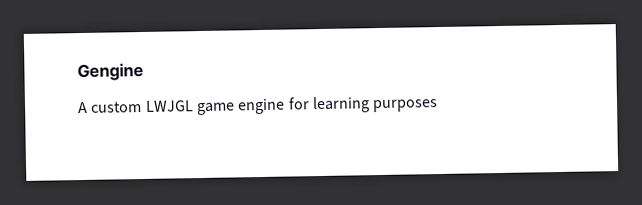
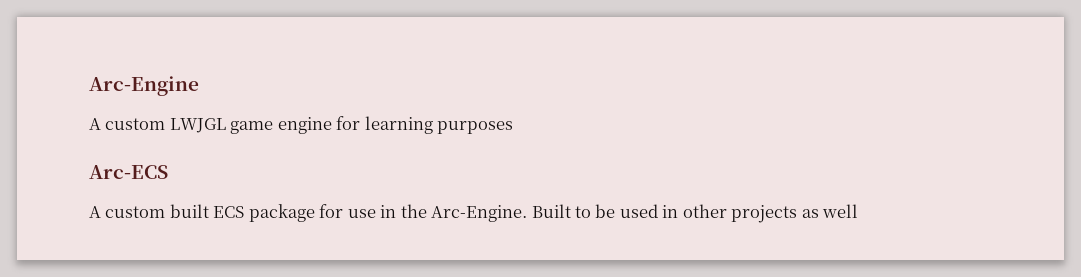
[77,62,144,82] Gengine -> [89,76,199,96] Arc-Engine
(439, 106) none -> [89,165,168,179] [89,204,859,223] // Arc-ECS // A custom built ECS package for use in the Arc-Engine. Built to be used in other projects as well

